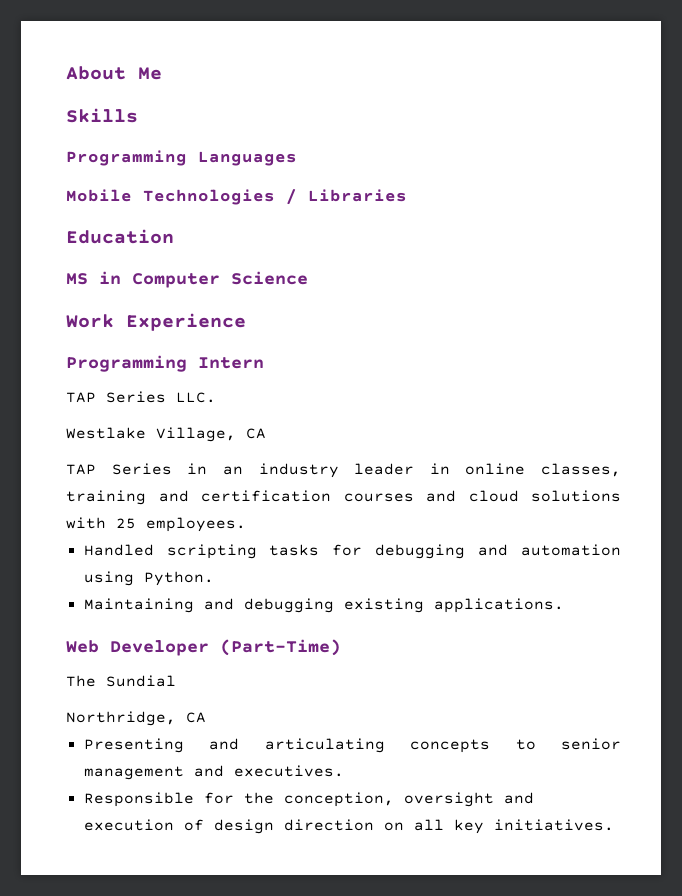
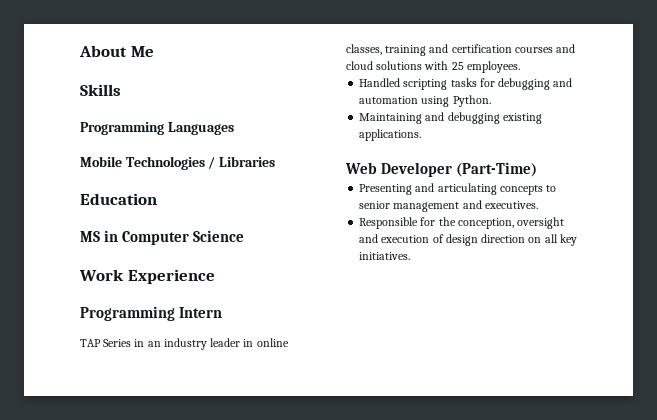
[66,391,216,403] [66,427,266,442] // TAP Series LLC. // Westlake Village, CA -> (223, 312) none
[66,675,176,687] [66,711,206,726] // The Sundial // Northridge, CA -> (538, 169) none

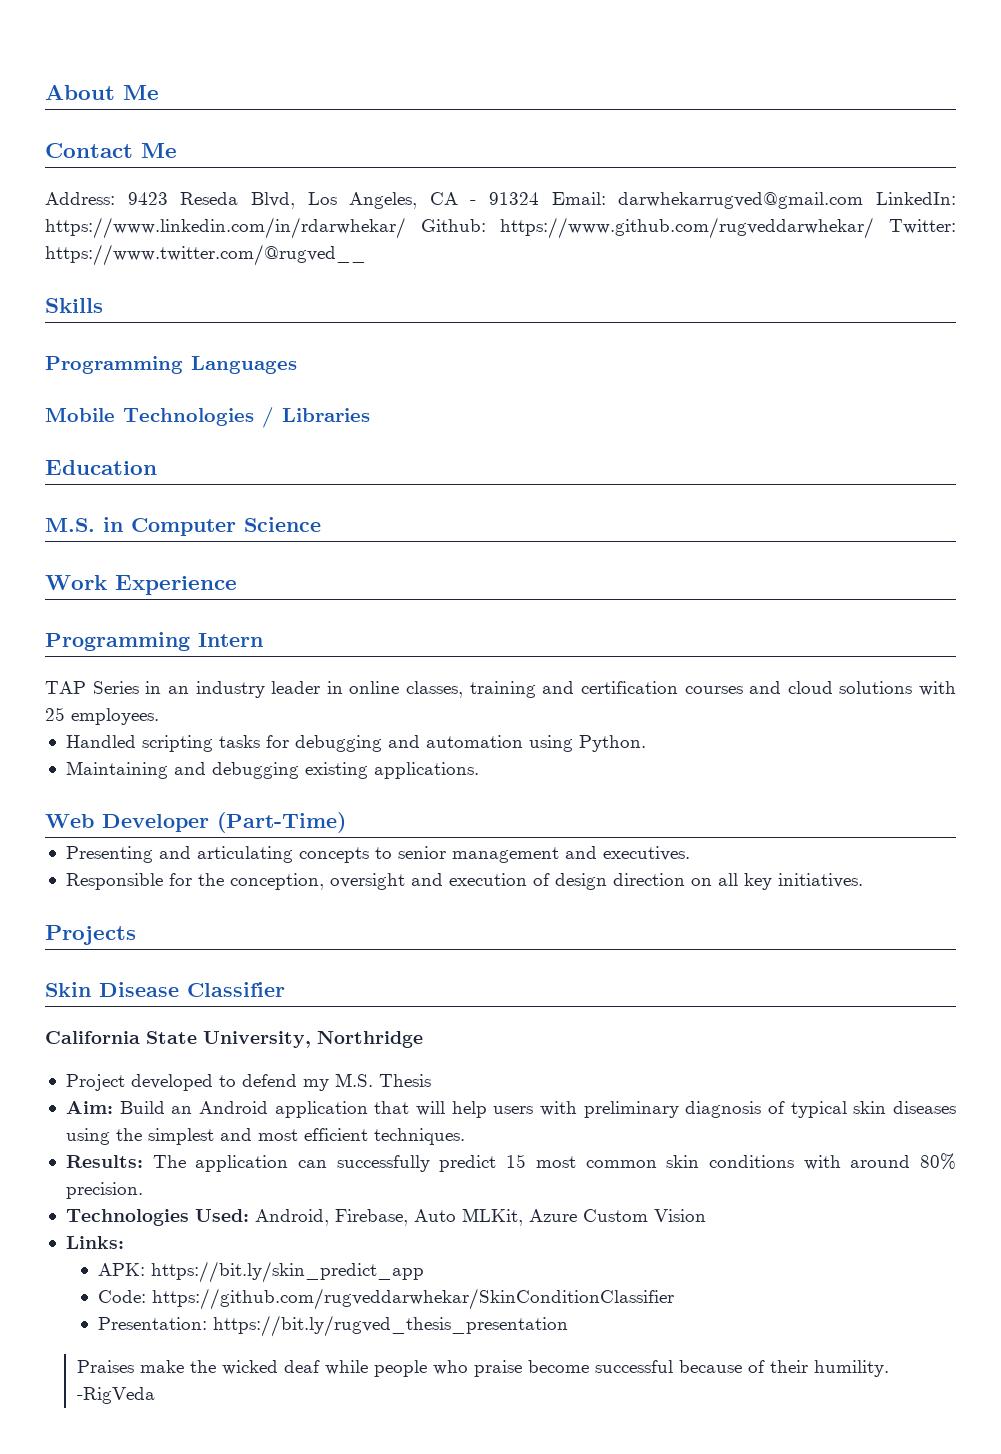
(154, 51) none -> [45,143,177,158] [45,192,956,209] [45,217,956,239] [45,244,366,266] // Contact Me // Address: 9423 Reseda Blvd, Los Angeles, CA - 91324 Email: darwhekarrugved@gmail.com LinkedIn: https://www.linkedin.com/in/rdarwhekar/ Github: https://www.github.com/rugveddarwhekar/ Twitter: https://www.twitter.com/@rugved__
[80,231,100,242] MS -> [45,518,95,532] M.S.
(411, 256) none -> [45,925,136,945] [45,982,285,997] [45,1031,423,1048] [65,1073,431,1091] [65,1101,956,1118] [65,1128,465,1145] [65,1153,957,1172] [65,1182,143,1199] [65,1208,706,1226] [65,1236,124,1249] [97,1261,424,1283] [97,1288,674,1310] [97,1315,568,1337] [76,1360,889,1377] [76,1387,155,1404] // Projects // Skin Disease Classifier // California State University, Northridge // Project developed to defend my M.S. Thesis // Aim: Build an Android application that will help users with preliminary diagnosis of typical skin diseases using the simplest and most efficient techniques. // Results: The application can successfully predict 15 most common skin conditions with around 80% precision. // Technologies Used: Android, Firebase, Auto MLKit, Azure Custom Vision // Links: // APK: https://bit.ly/skin_predict_app // Code: https://github.com/rugveddarwhekar/SkinConditionClassifier // Presentation: https://bit.ly/rugved_thesis_presentation // Praises make the wicked deaf while people who praise become successful because of their humility. -RigVeda

